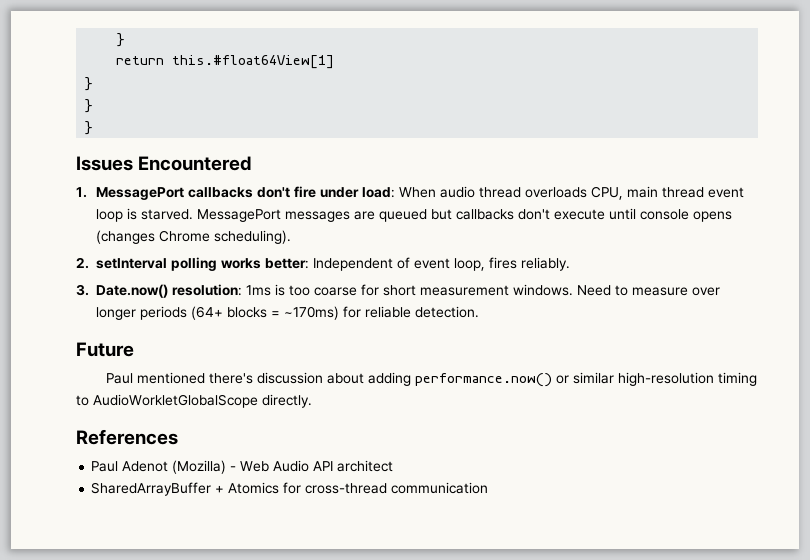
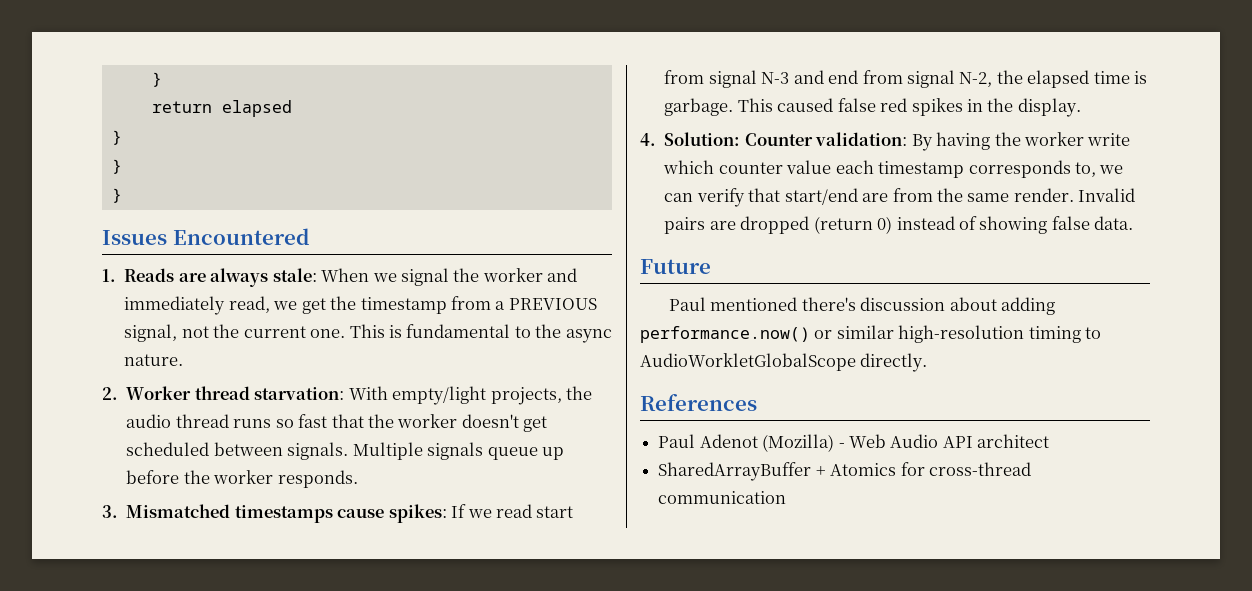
[172,55,335,69] this.#float64View[1] -> [221,100,292,117] elapsed
[95,186,744,200] [95,208,732,222] [95,230,291,244] [76,257,570,271] [76,284,720,298] [96,306,479,320] MessagePort callbacks don't fire under load: When audio thread overloads CPU, main thread event loop is starved. MessagePort messages are queued but callbacks don't execute until console opens (changes Chrome scheduling). // 2. setInterval polling works better: Independent of event loop, fires reliably. // 3. Date.now() resolution: 1ms is too coarse for short measurement windows. Need to measure over longer periods (64+ blocks = ~170ms) for reliable detection. -> [124,268,578,287] [124,296,597,315] [124,324,612,343] [124,354,184,366] [102,386,592,405] [126,414,548,432] [126,442,564,460] [126,470,358,488] [102,504,574,523] [664,70,1148,88] [664,98,1081,117] [640,132,1131,151] [663,160,1124,178] [664,188,1136,207] [664,216,1134,234] Reads are always stale: When we signal the worker and immediately read, we get the timestamp from a PREVIOUS signal, not the current one. This is fundamental to the async nature. // 2. Worker thread starvation: With empty/light projects, the audio thread runs so fast that the worker doesn't get scheduled between signals. Multiple signals queue up before the worker responds. // 3. Mismatched timestamps cause spikes: If we read start from signal N-3 and end from signal N-2, the elapsed time is garbage. This caused false red spikes in the display. // 4. Solution: Counter validation: By having the worker write which counter value each timestamp corresponds to, we can verify that start/end are from the same render. Invalid pairs are dropped (return 0) instead of showing false data.

